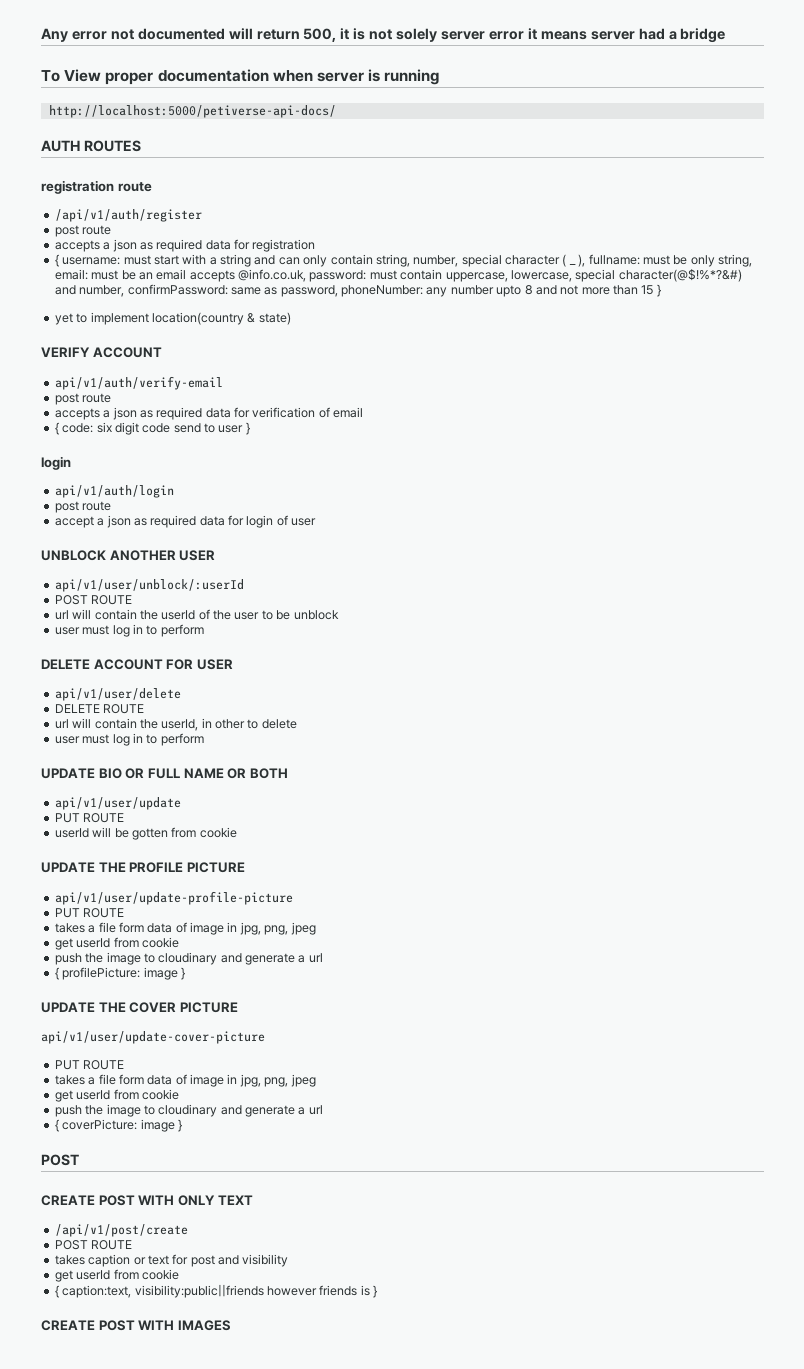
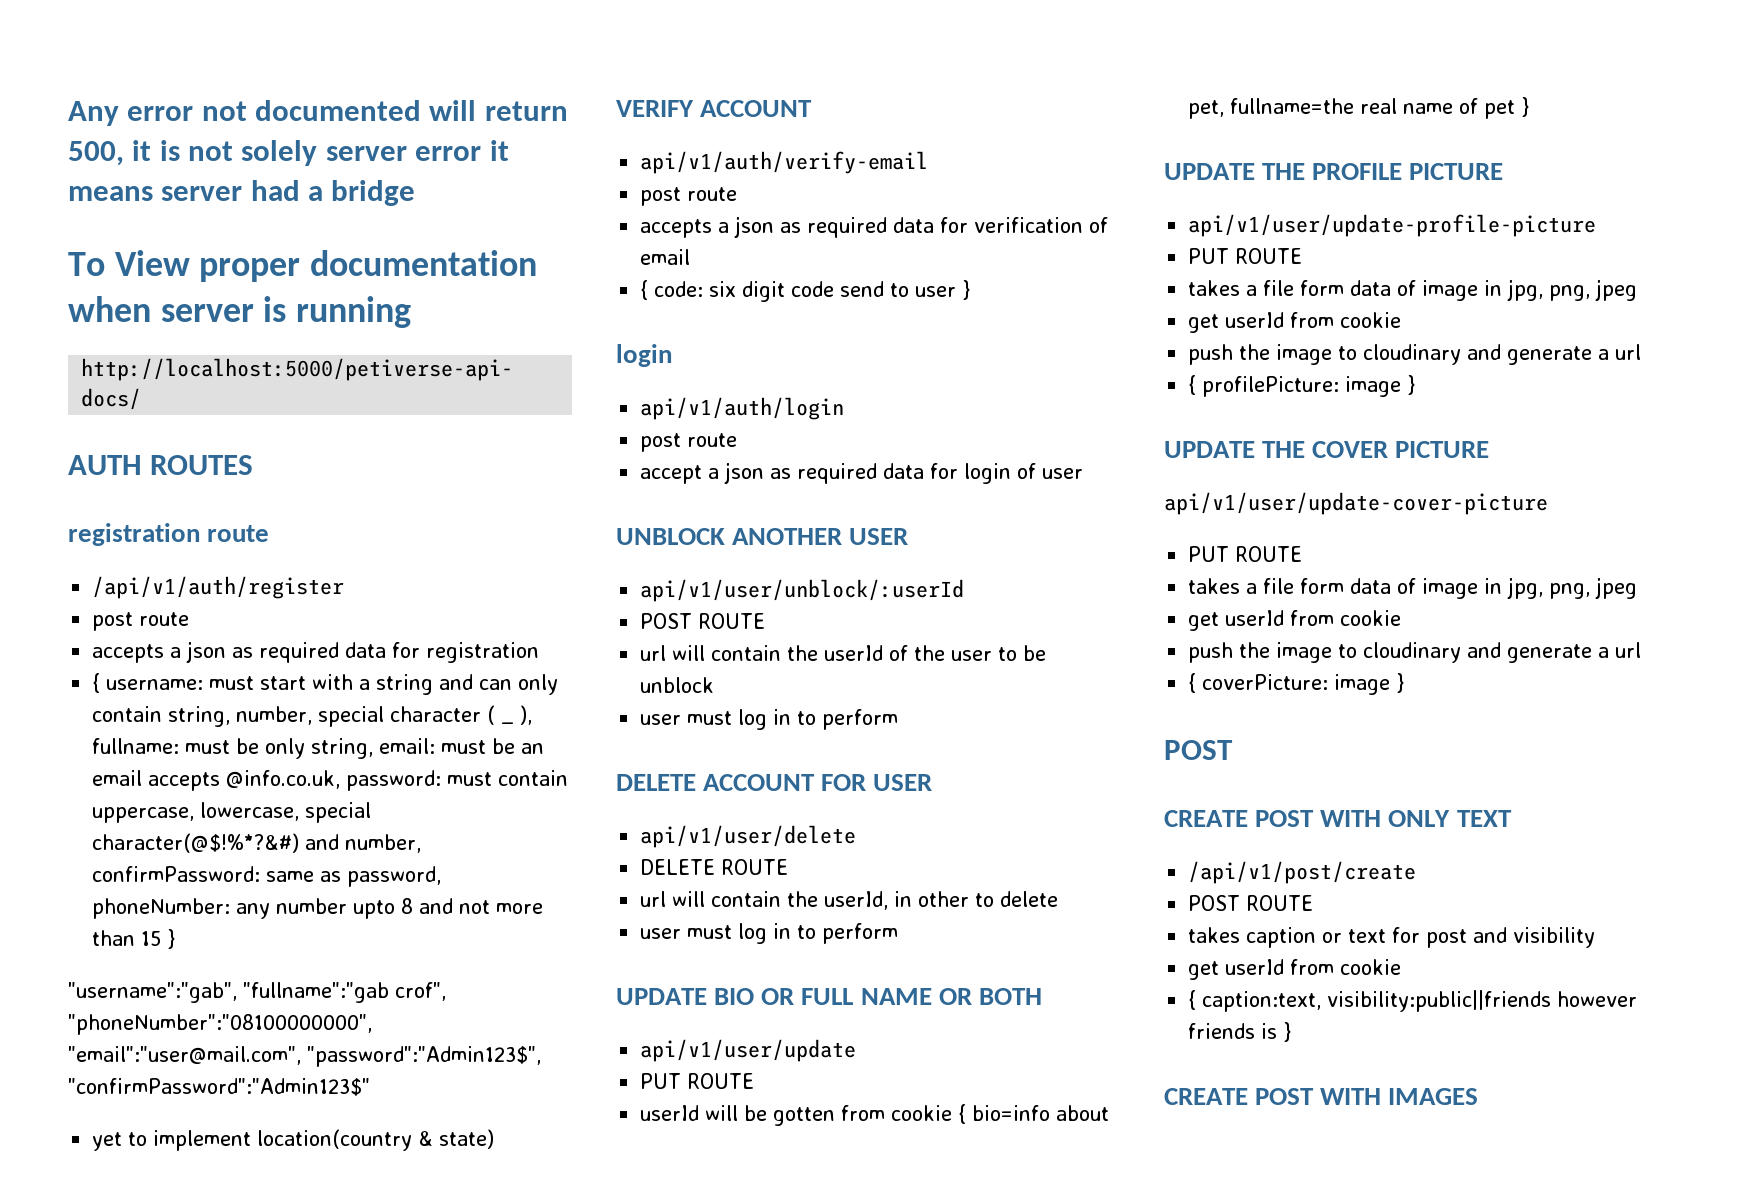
(661, 290) none -> [68,982,446,1003] [68,1014,372,1035] [68,1046,541,1067] [68,1078,370,1096] // "username":"gab", "fullname":"gab crof", "phoneNumber":"08100000000", "email":"user@mail.com", "password":"Admin123$", "confirmPassword":"Admin123$"
(237, 832) none -> [958,1104,1110,1124] [1188,97,1531,119] { bio=info about pet, fullname=the real name of pet }

